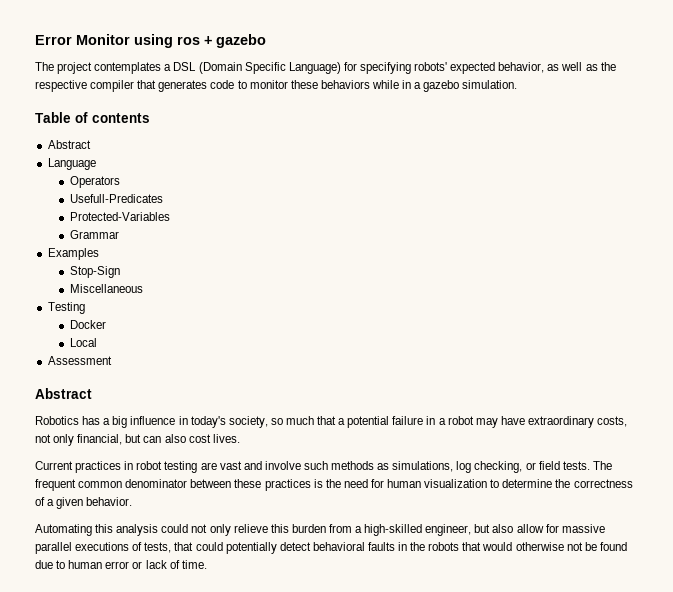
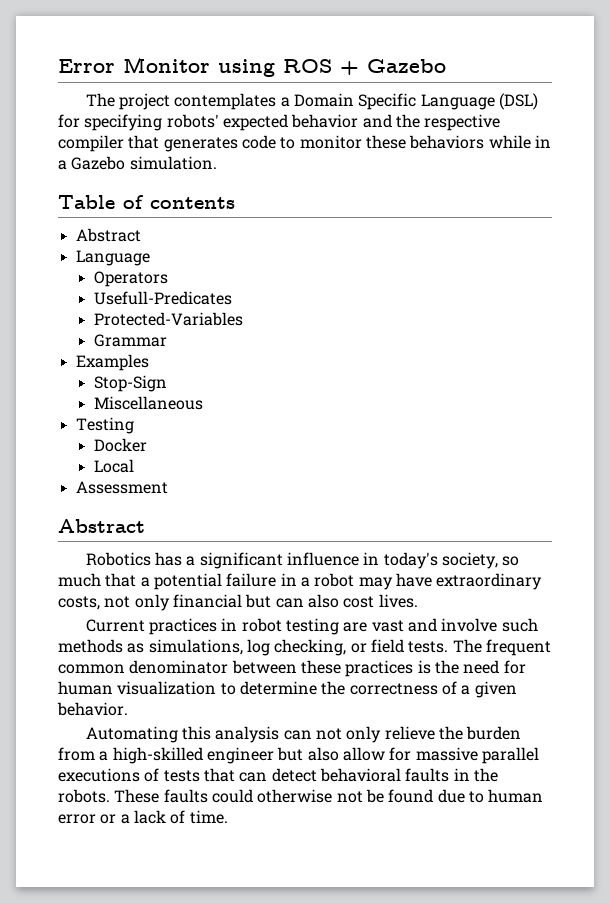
[177,34,266,48] ros + gazebo -> [283,59,446,75] ROS + Gazebo
[173,62,598,74] DSL (Domain Specific Language) for specifying robots' expected behavior, as well as -> [293,93,538,110] [58,114,392,131] Domain Specific Language (DSL) for specifying robots' expected behavior and
[423,80,460,92] gazebo -> [71,156,126,170] Gazebo
[112,416,128,428] big -> [199,552,283,569] significant
[77,434,123,445] financial, -> [172,594,242,608] financial
[161,524,189,533] could -> [283,730,312,740] can
[270,524,289,533] this -> [438,726,463,740] the
[425,524,472,536] engineer, -> [206,747,274,764] engineer
[144,542,277,554] tests, that could potentially -> [163,768,268,782] tests that can
[428,542,513,551] robots that would -> [58,789,253,803] robots. These faults could
(143, 565) none -> [120,814,130,824] a

